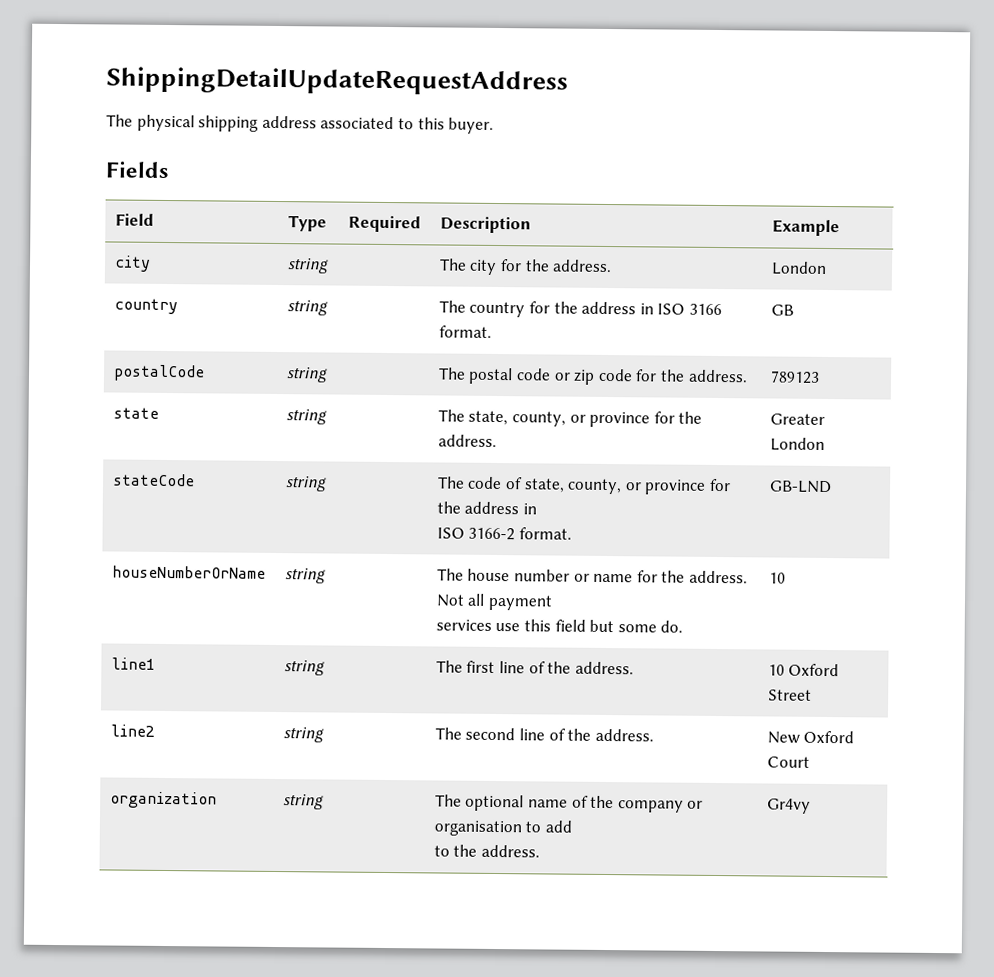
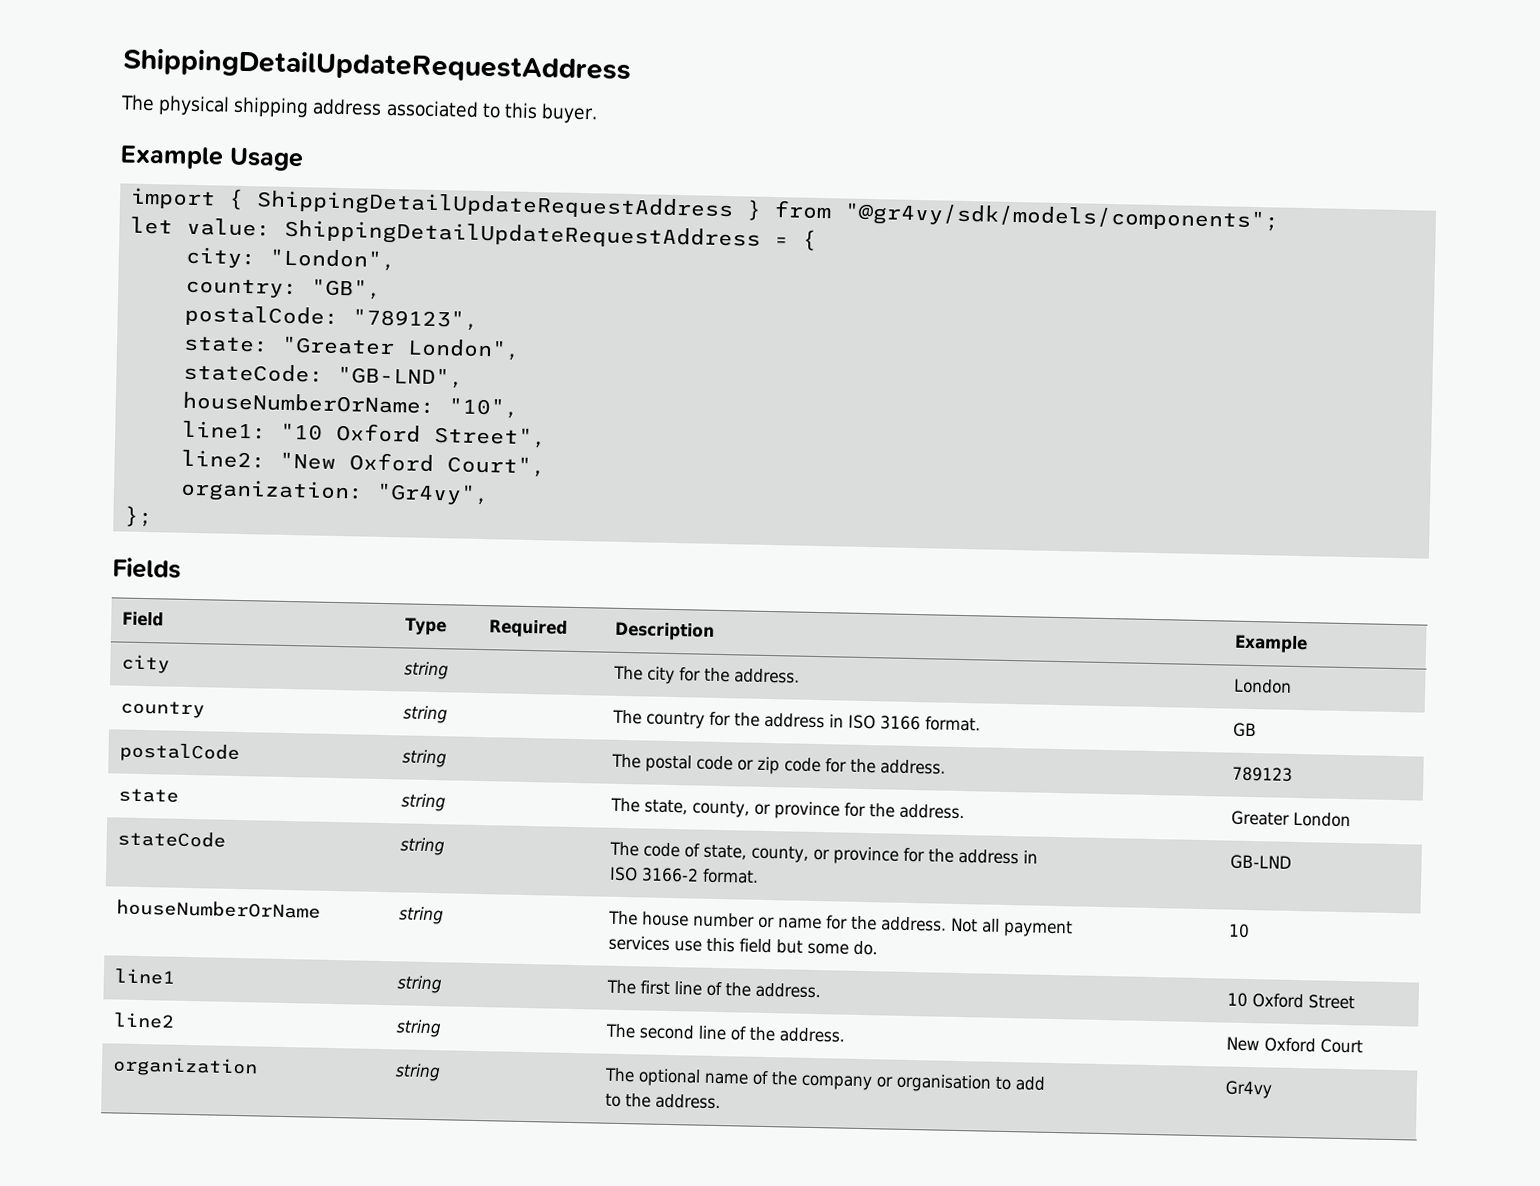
(495, 125) none -> [120,145,304,172] [130,187,1281,233] [130,216,818,251] [185,246,398,272] [185,277,383,300] [184,304,480,331] [183,335,522,361] [183,362,465,389] [182,391,520,419] [182,420,548,449] [181,449,547,478] [180,478,491,506] [124,505,154,528] // Example Usage // import { ShippingDetailUpdateRequestAddress } from "@gr4vy/sdk/models/components"; // let value: ShippingDetailUpdateRequestAddress = { // city: "London", // country: "GB", // postalCode: "789123", // state: "Greater London", // stateCode: "GB-LND", // houseNumberOrName: "10", // line1: "10 Oxford Street", // line2: "New Oxford Court", // organization: "Gr4vy", // };

